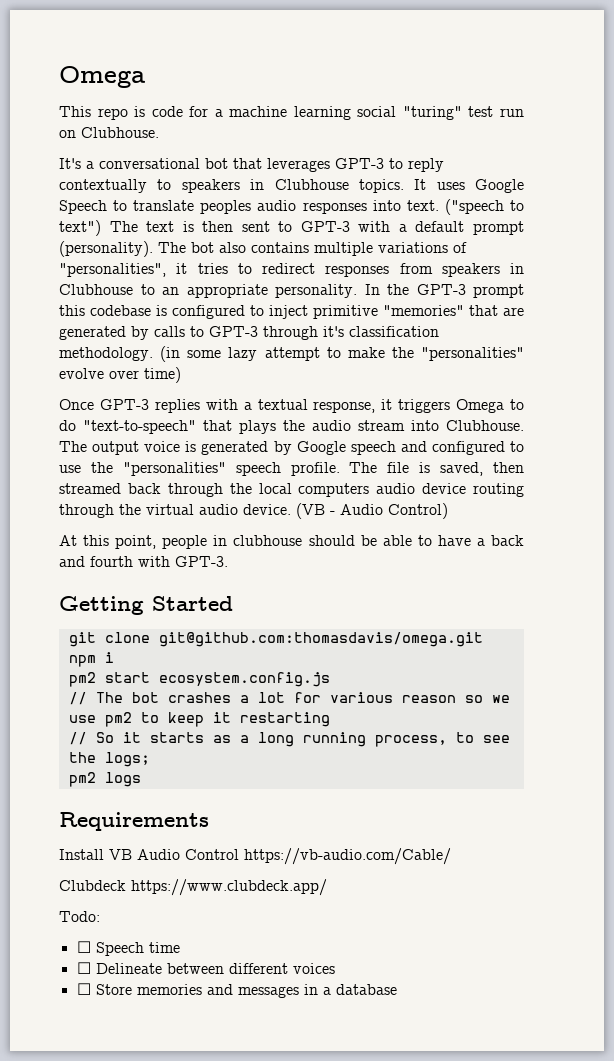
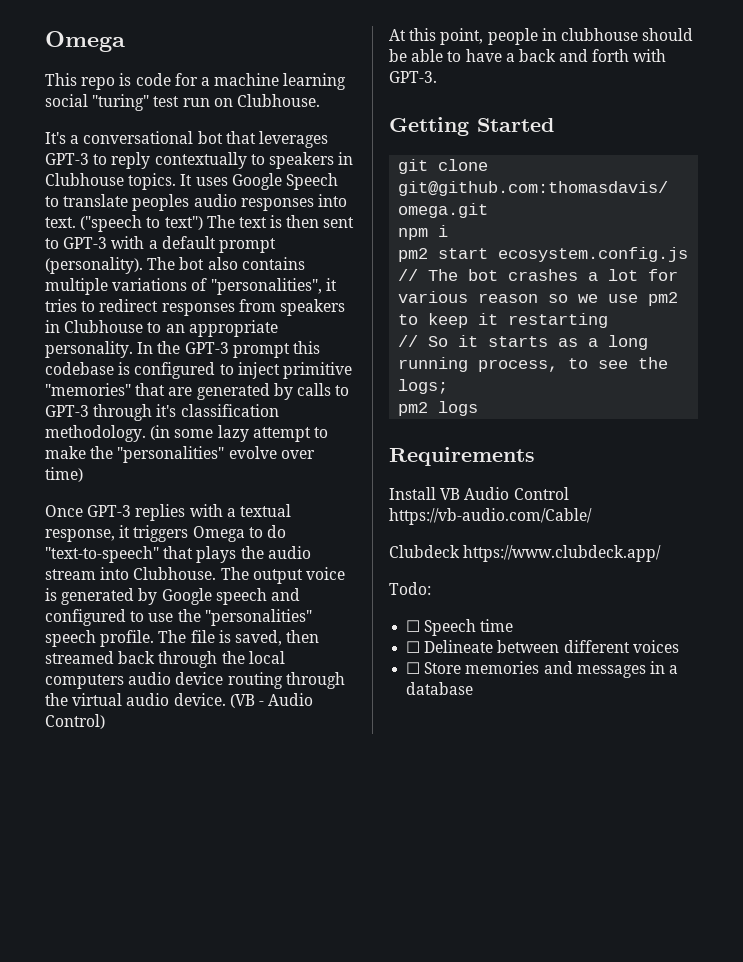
[90,556,133,567] fourth -> [592,49,630,62] forth

